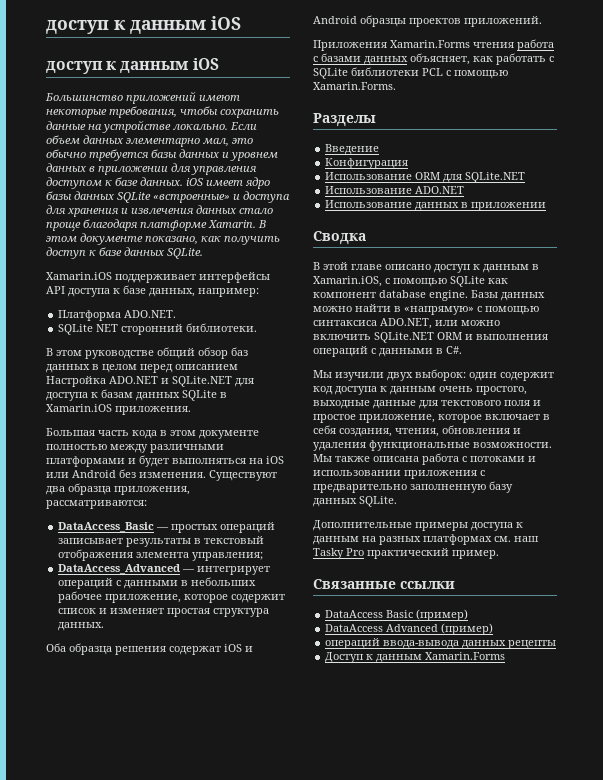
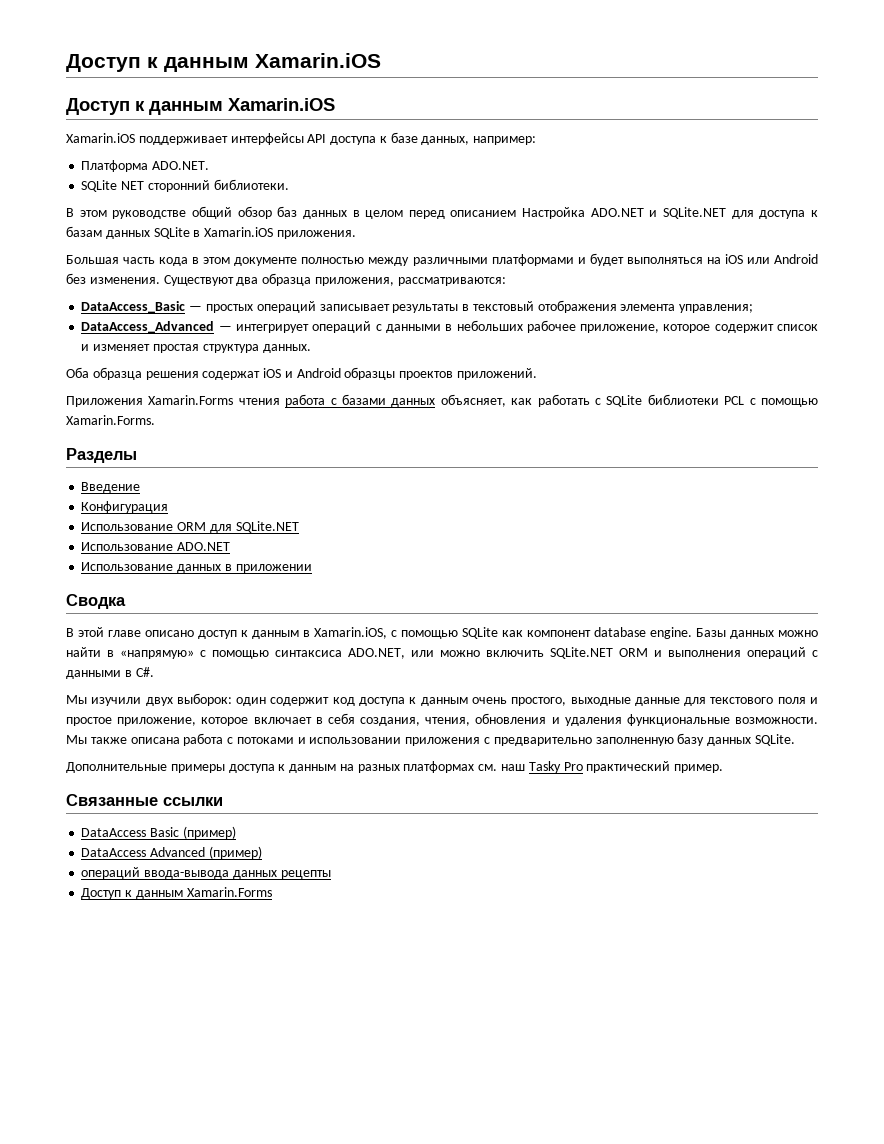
[46,16,241,34] [46,58,219,74] [45,91,240,104] [46,106,279,118] [46,120,257,133] [46,135,253,147] [46,149,278,161] [46,163,257,175] [46,177,270,189] [46,191,290,203] [46,205,273,217] [46,219,266,231] [46,233,280,245] [46,247,203,259] доступ к данным iOS // доступ к данным iOS // Большинство приложений имеют некоторые требования, чтобы сохранить данные на устройстве локально. Если объем данных элементарно мал, это обычно требуется базы данных и уровнем данных в приложении для управления доступом к базе данных. iOS имеет ядро базы данных SQLite «встроенные» и доступа для хранения и извлечения данных стало проще благодаря платформе Xamarin. В этом документе показано, как получить доступ к базе данных SQLite. -> [66,53,381,72] [66,98,335,115] Доступ к данным Xamarin.iOS // Доступ к данным Xamarin.iOS

